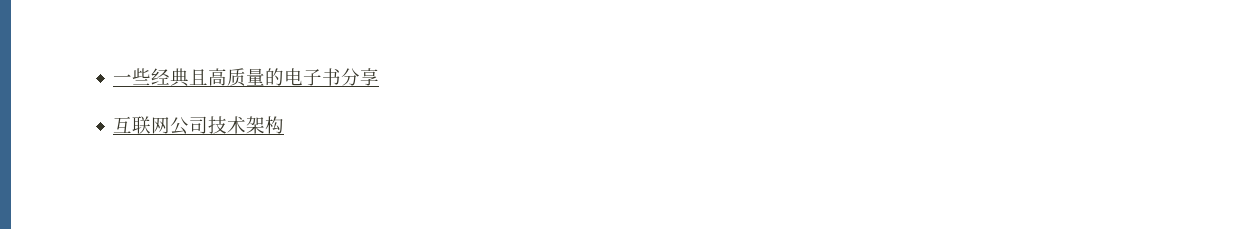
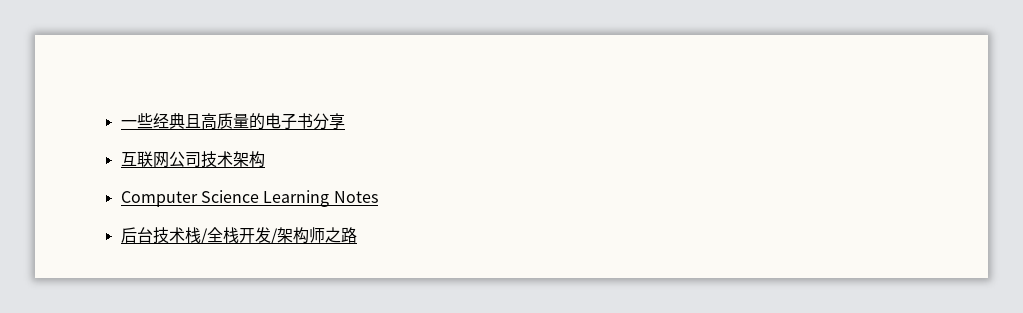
(285, 125) none -> [120,190,378,207] [120,227,357,244] // Computer Science Learning Notes // 后台技术栈/全栈开发/架构师之路

